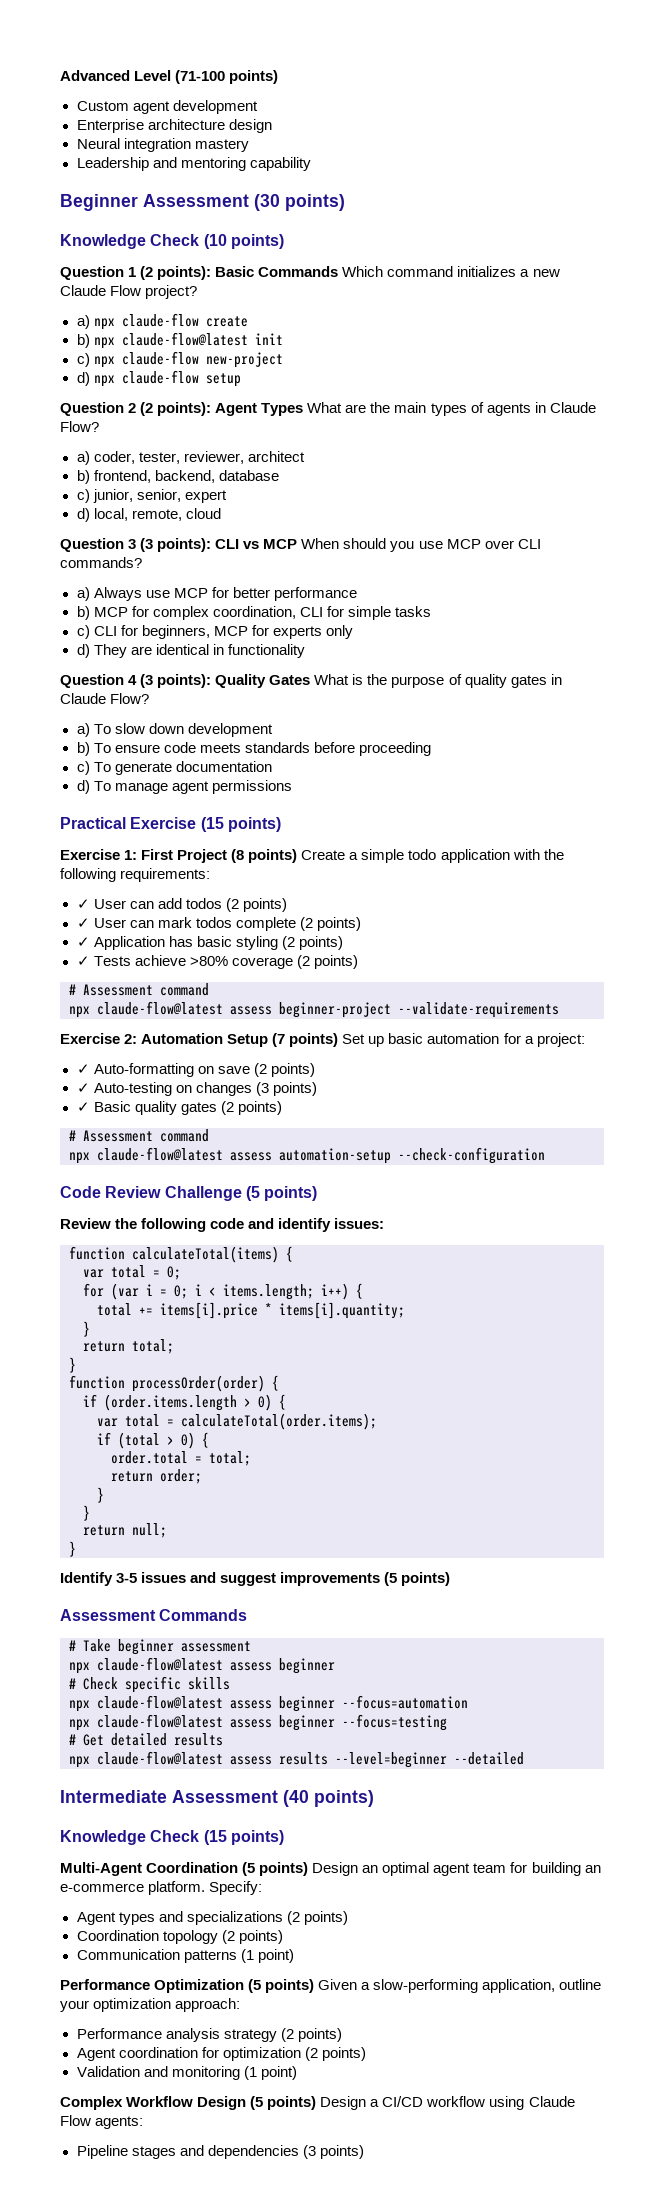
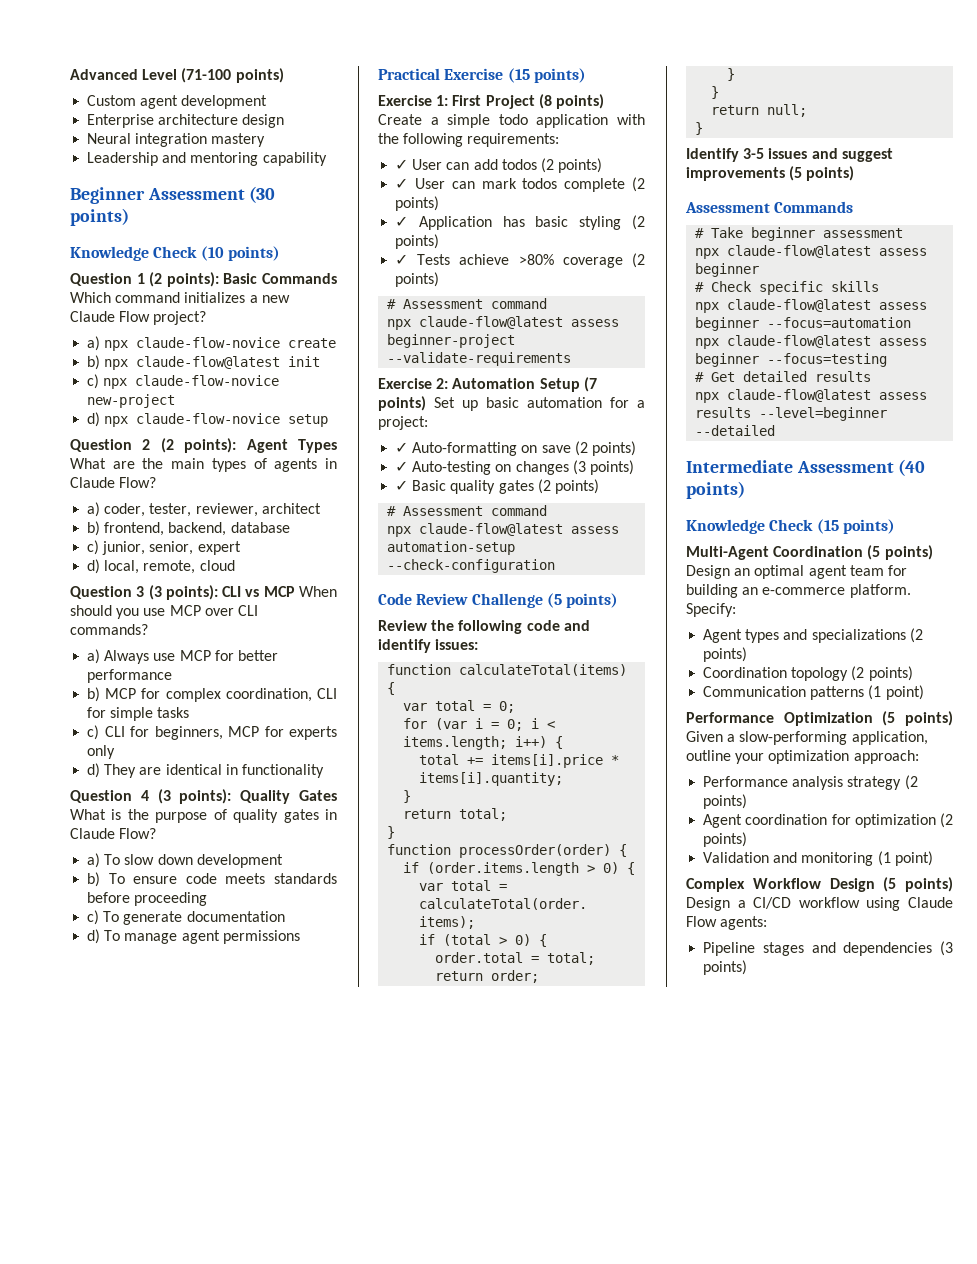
[121,313,199,327] claude-flow -> [136,337,281,348] claude-flow-novice
[121,351,199,365] claude-flow -> [135,375,280,386] claude-flow-novice
[121,370,199,384] claude-flow -> [136,413,281,424] claude-flow-novice

